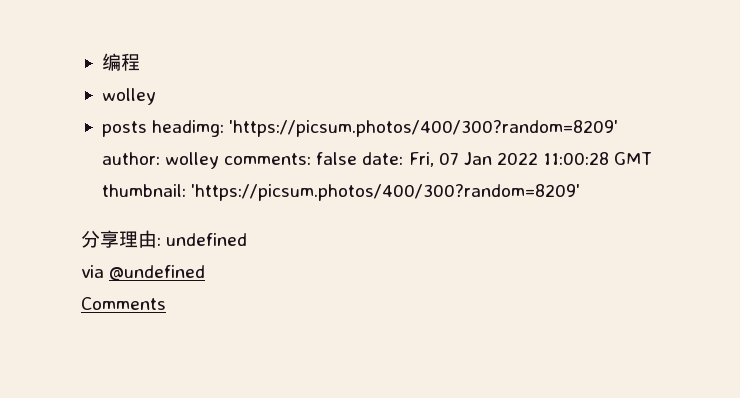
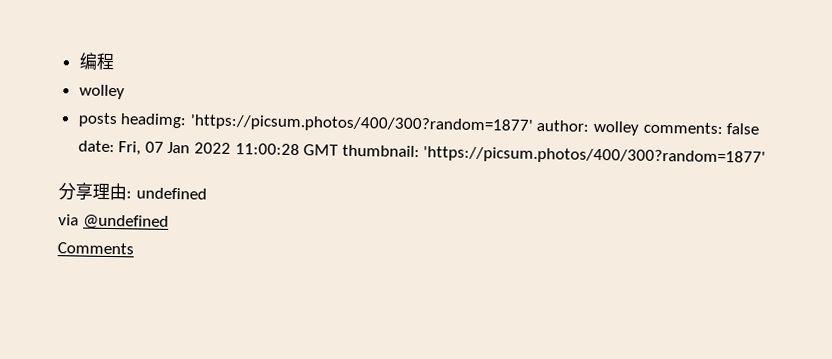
[229,120,619,137] 'https://picsum.photos/400/300?random=8209' -> [189,114,533,134] 'https://picsum.photos/400/300?random=1877'
[191,184,581,201] 'https://picsum.photos/400/300?random=8209' -> [423,146,767,166] 'https://picsum.photos/400/300?random=1877'

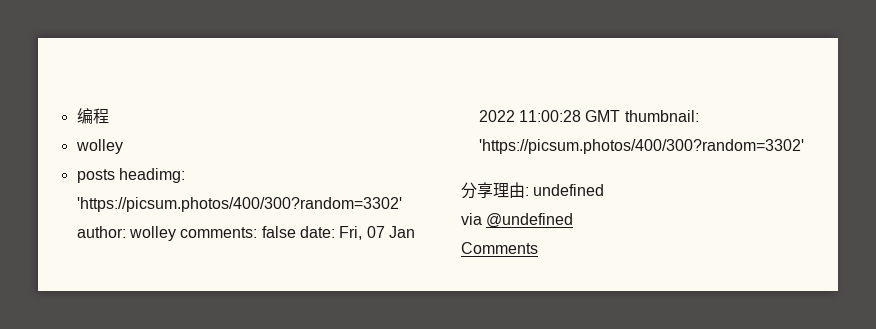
[189,114,533,134] 'https://picsum.photos/400/300?random=1877' -> [76,197,402,212] 'https://picsum.photos/400/300?random=3302'
[423,146,767,166] 'https://picsum.photos/400/300?random=1877' -> [478,139,804,154] 'https://picsum.photos/400/300?random=3302'

